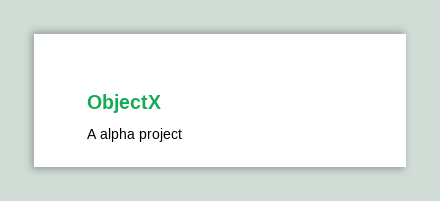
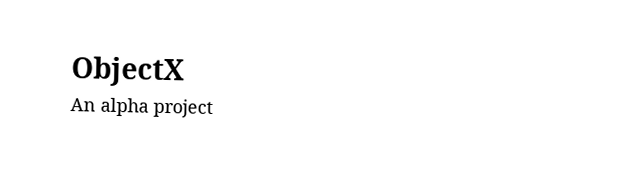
[87,129,97,139] A -> [70,98,96,112] An

